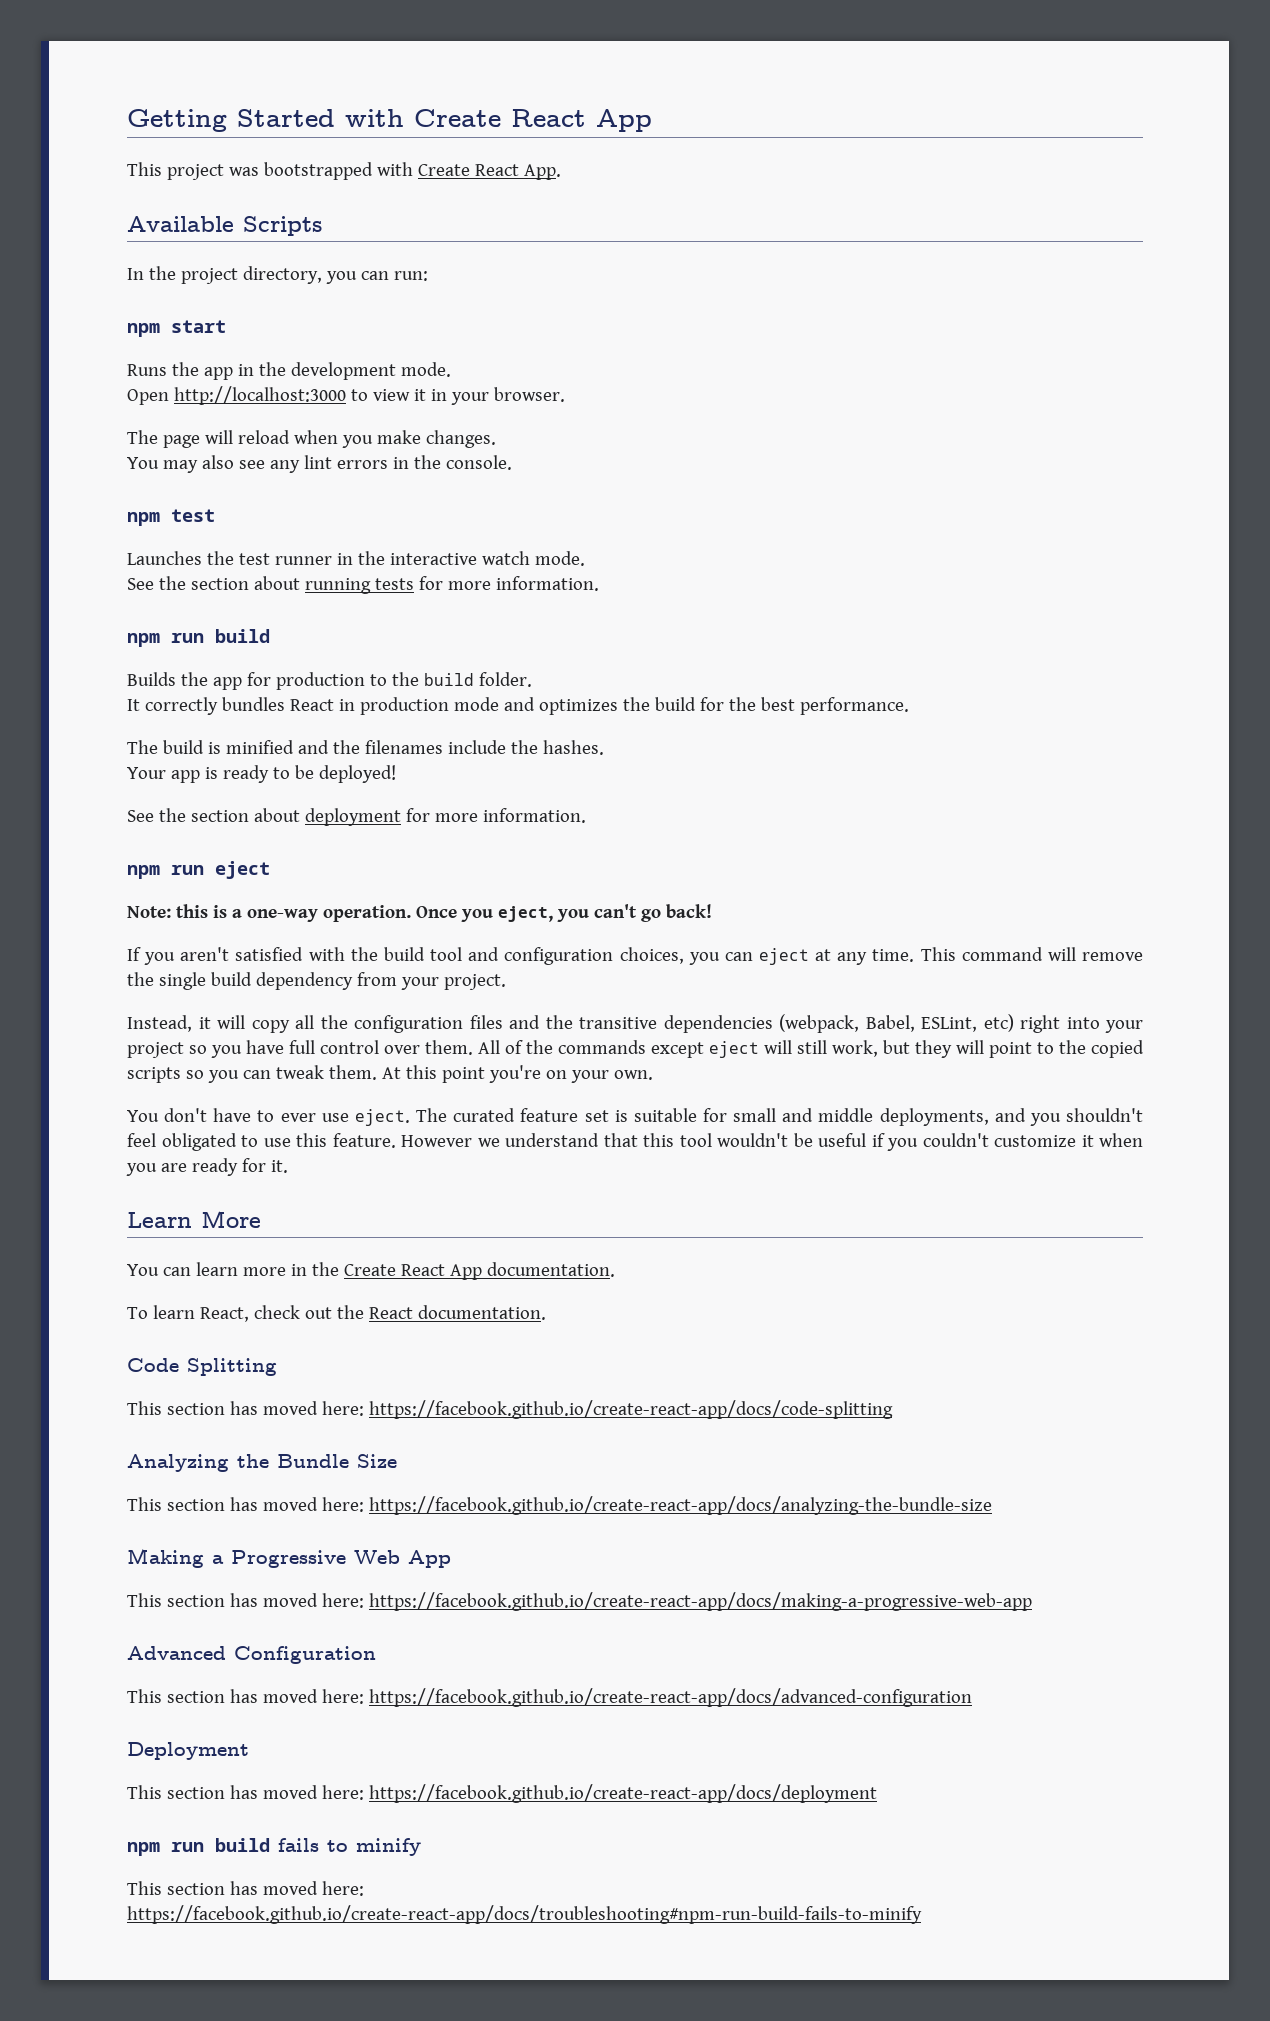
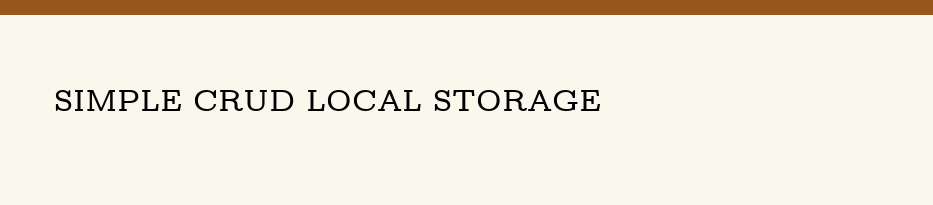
[127,109,652,132] [127,162,561,180] [127,216,322,236] [127,266,428,284] [127,320,226,337] [127,362,451,380] [127,386,565,405] [127,430,496,448] [127,455,512,473] [127,509,215,526] [127,551,585,566] [127,576,599,594] [127,629,270,647] [127,672,532,690] [127,697,909,715] [127,740,604,755] [127,765,396,783] [127,808,586,826] [127,861,270,879] [127,904,712,922] [127,947,1143,965] [127,972,506,990] [127,1014,1143,1033] [127,1040,1144,1058] [127,1065,653,1083] [127,1108,1143,1126] [127,1133,1143,1151] [126,1158,288,1176] [127,1211,261,1228] [127,1262,615,1280] [127,1305,546,1322] [127,1358,277,1376] [127,1400,893,1419] [127,1454,397,1472] [127,1496,992,1515] [127,1548,451,1568] [127,1592,1032,1611] [127,1646,376,1664] [127,1688,972,1707] [127,1742,249,1760] [127,1784,877,1803] [127,1838,421,1856] [127,1881,364,1896] [127,1905,922,1924] Getting Started with Create React App // This project was bootstrapped with Create React App. // Available Scripts // In the project directory, you can run: // npm start // Runs the app in the development mode. // Open http://localhost:3000 to view it in your browser. // The page will reload when you make changes. // You may also see any lint errors in the console. // npm test // Launches the test runner in the interactive watch mode. // See the section about running tests for more information. // npm run build // Builds the app for production to the build folder. // It correctly bundles React in production mode and optimizes the build for the best performance. // The build is minified and the filenames include the hashes. // Your app is ready to be deployed! // See the section about deployment for more information. // npm run eject // Note: this is a one-way operation. Once you eject, you can't go back! // If you aren't satisfied with the build tool and configuration choices, you can eject at any time. This command will remove the single build dependency from your project. // Instead, it will copy all the configuration files and the transitive dependencies (webpack, Babel, ESLint, etc) right into your project so you have full control over them. All of the commands except eject will still work, but they will point to the copied scripts so you can tweak them. At this point you're on your own. // You don't have to ever use eject. The curated feature set is suitable for small and middle deployments, and you shouldn't feel obligated to use this feature. However we understand that this tool wouldn't be useful if you couldn't customize it when you are ready for it. // Learn More // You can learn more in the Create React App documentation. // To learn React, check out the React documentation. // Code Splitting // This section has moved here: https://facebook.github.io/create-react-app/docs/code-splitting // Analyzing the Bundle Size // This section has moved here: https://facebook.github.io/create-react-app/docs/analyzing-the-bundle-size // Making a Progressive Web App // This section has moved here: https://facebook.github.io/create-react-app/docs/making-a-progressive-web-app // Advanced Configuration // This section has moved here: https://facebook.github.io/create-react-app/docs/advanced-configuration // Deployment // This section has moved here: https://facebook.github.io/create-react-app/docs/deployment // npm run build fails to minify // This section has moved here: https://facebook.github.io/create-react-app/docs/troubleshooting#npm-run-build-fails-to-minify -> [54,90,601,111] SIMPLE CRUD LOCAL STORAGE

